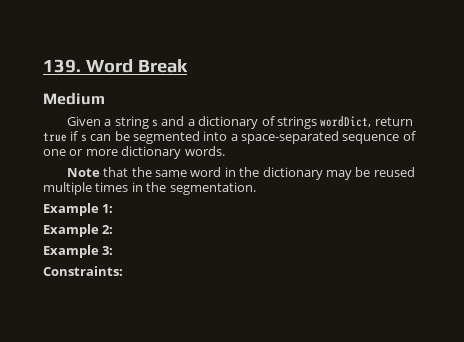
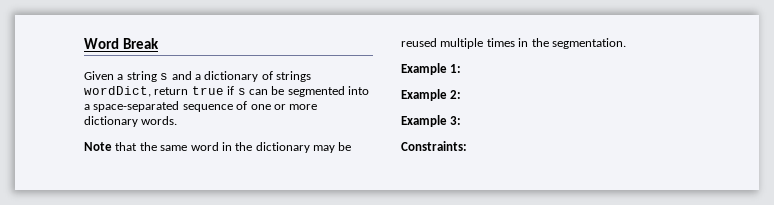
[43,59,81,73] 139. -> (84, 43) none
[43,92,105,105] // Medium -> (159, 43) none

